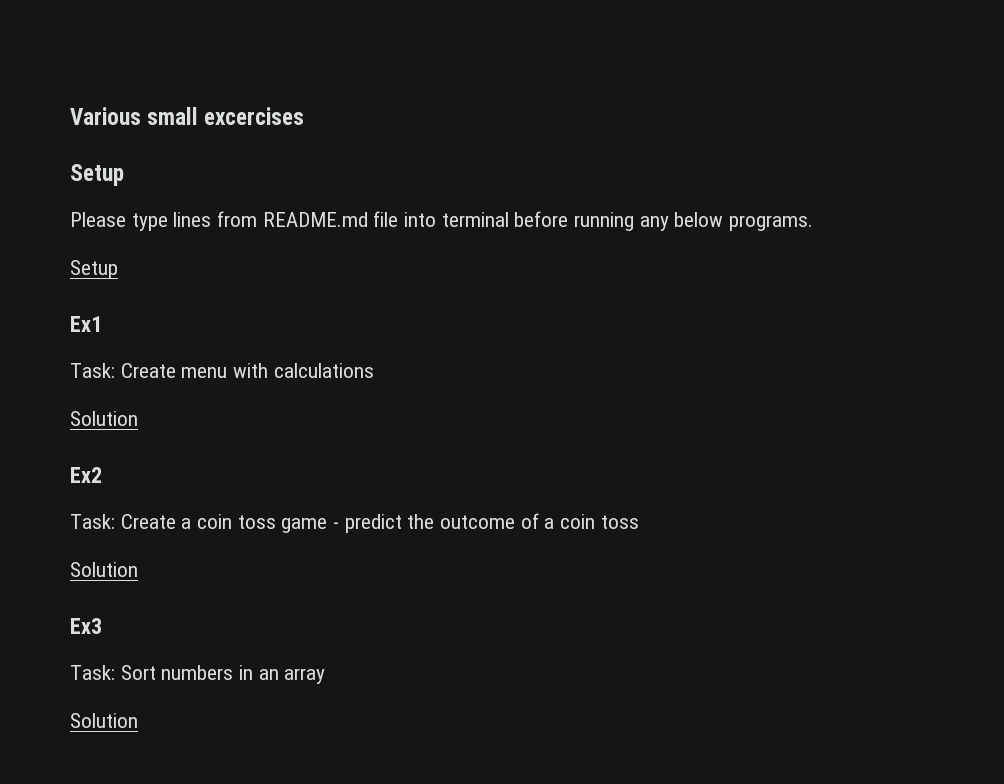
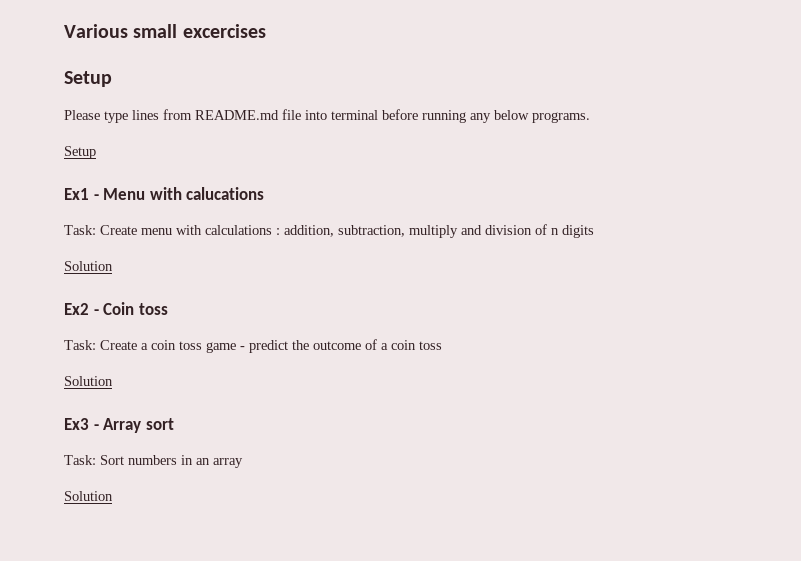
(102, 324) none -> [93,187,265,200] - Menu with calucations
(374, 370) none -> [276,224,594,238] : addition, subtraction, multiply and division of n digits
(102, 475) none -> [93,302,168,315] - Coin toss
(102, 626) none -> [93,418,174,433] - Array sort

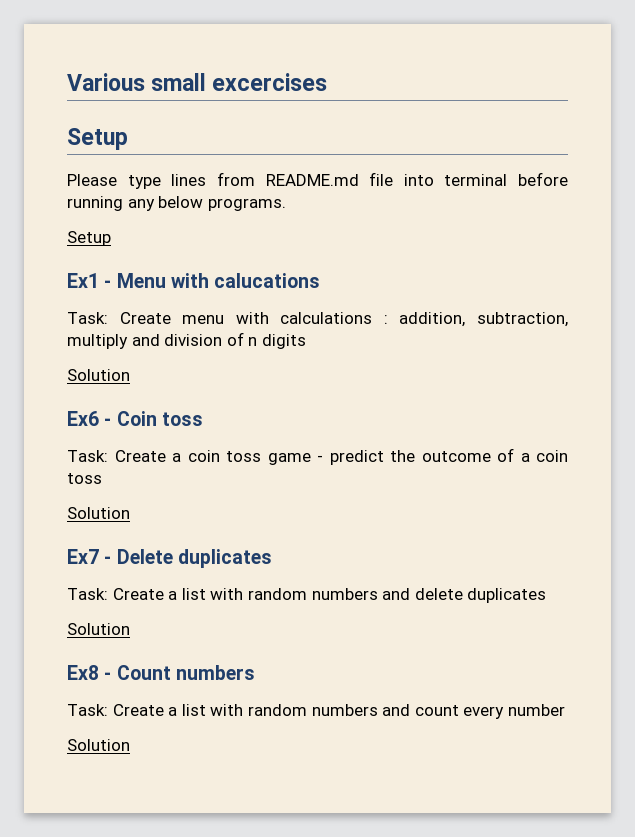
[64,303,89,315] Ex2 -> [67,411,99,426] Ex6
[64,418,174,433] [64,455,243,468] Ex3 - Array sort // Task: Sort numbers in an array -> [67,549,272,568] [67,588,547,603] [67,623,130,635] [67,665,255,680] [67,704,565,719] Ex7 - Delete duplicates // Task: Create a list with random numbers and delete duplicates // Solution // Ex8 - Count numbers // Task: Create a list with random numbers and count every number

